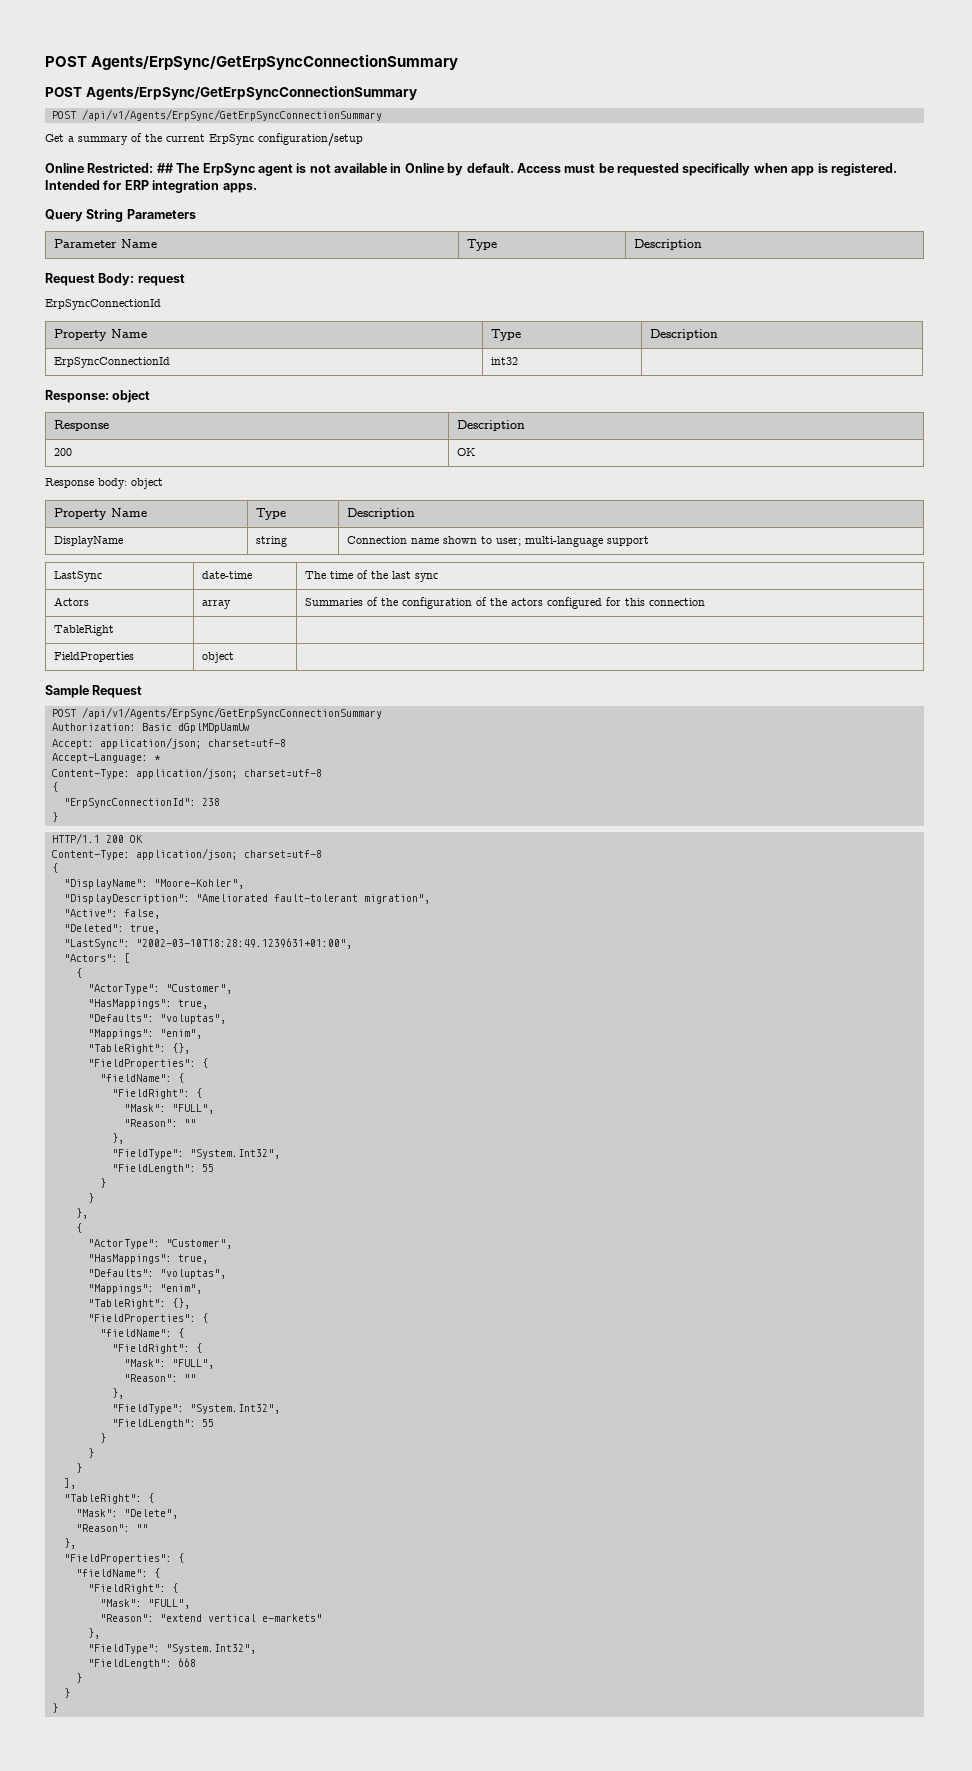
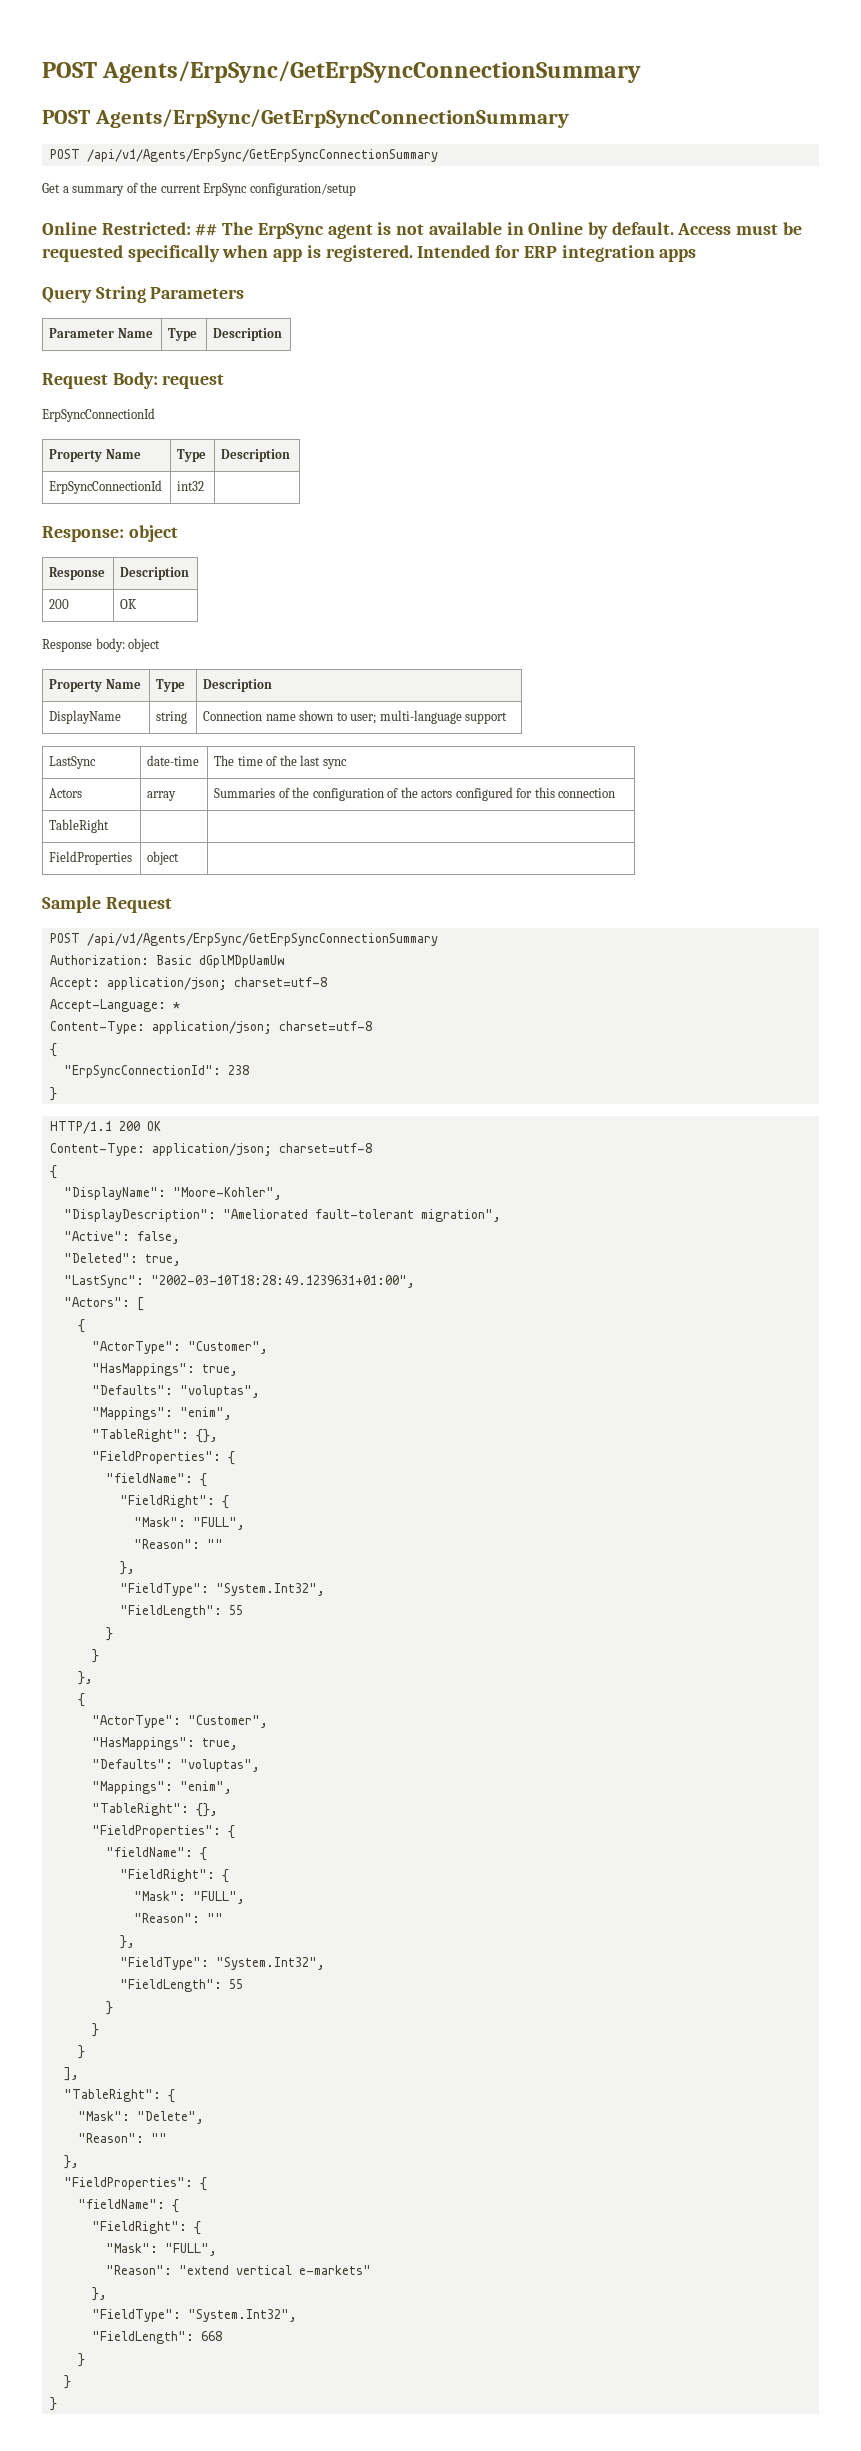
[222,183,257,193] apps. -> [659,249,697,262] apps

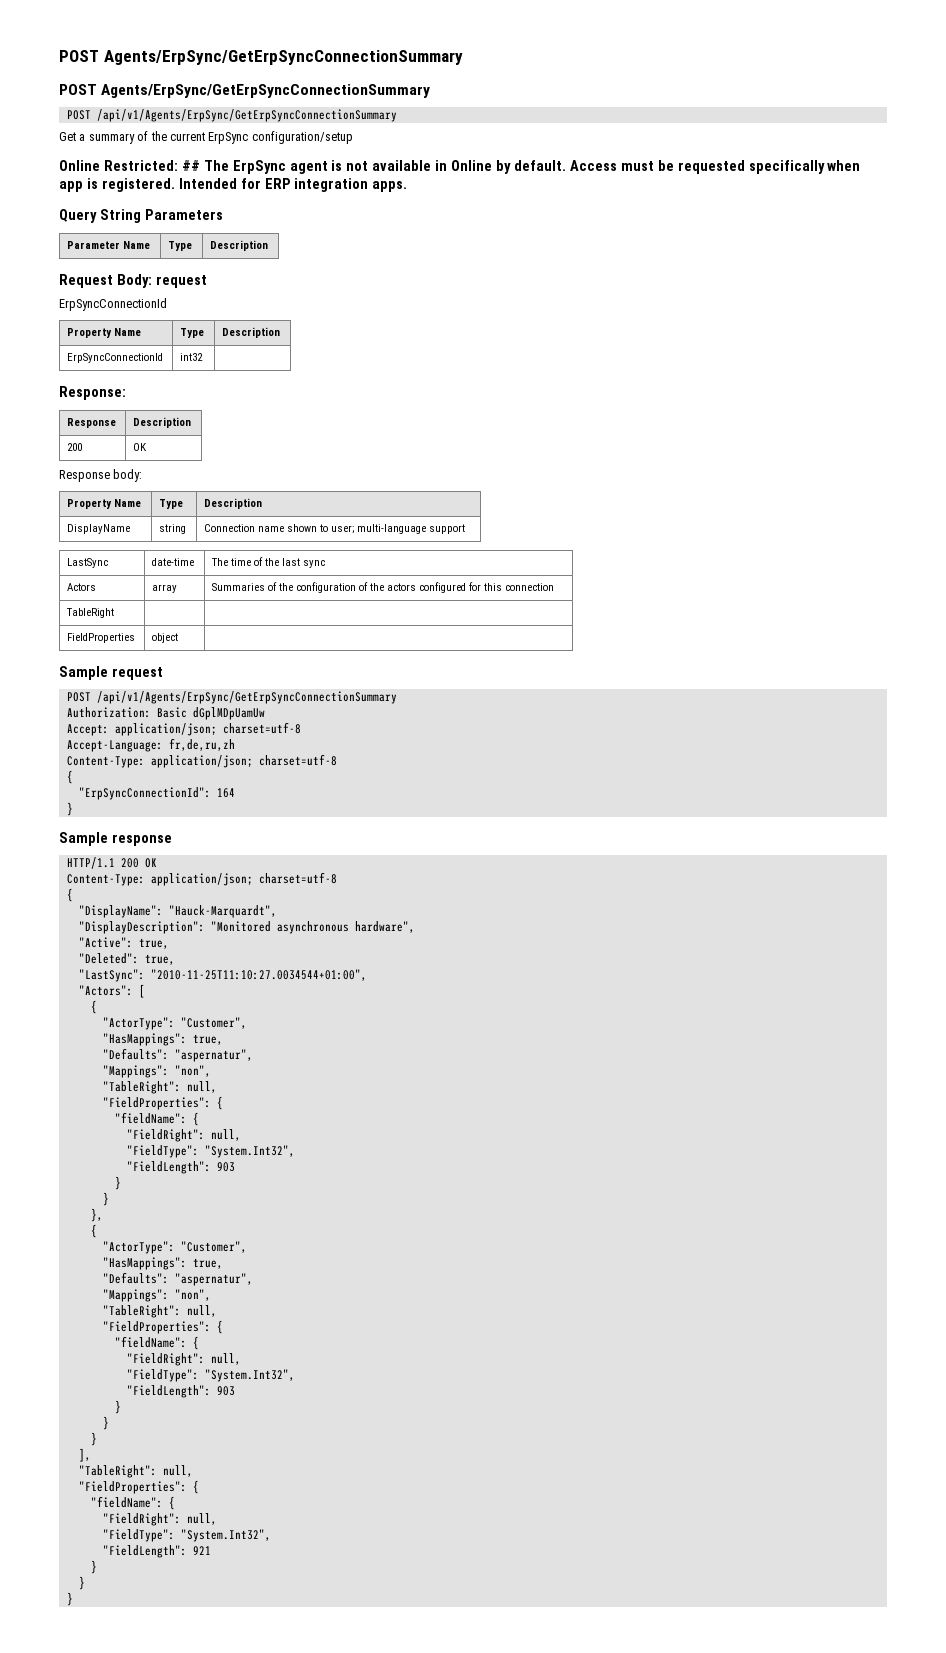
[659,249,697,262] apps -> [372,181,408,192] apps.
[128,525,178,542] object -> (126, 393) none
[128,638,161,652] object -> (143, 475) none
[105,897,172,913] Request -> [111,667,163,680] request
[172,1002,180,1009] * -> [168,738,235,751] fr,de,ru,zh
[227,1065,249,1075] [49,1087,57,1101] 238 // } -> [216,788,235,798] [66,802,73,816] [59,832,172,846] 164 // } // Sample response
[172,1187,282,1200] "Moore-Kohler", -> [168,905,277,918] "Hauck-Marquardt",
[222,1209,501,1222] "Ameliorated fault-tolerant migration", -> [210,921,415,934] "Monitored asynchronous hardware",
[136,1231,180,1244] false, -> [138,938,169,949] true,
[150,1275,415,1288] "2002-03-10T18:28:49.1239631+01:00", -> [150,969,367,981] "2010-11-25T11:10:27.0034544+01:00",
[179,1385,260,1398] [91,1407,232,1420] [91,1429,218,1443] [91,1451,235,1465] [105,1473,207,1487] [119,1495,229,1509] [133,1517,245,1530] [133,1539,223,1549] [119,1561,135,1575] [119,1583,325,1596] [119,1605,243,1618] "voluptas", // "Mappings": "enim", // "TableRight": {}, // "FieldProperties": { // "fieldName": { // "FieldRight": { // "Mask": "FULL", // "Reason": "" // }, // "FieldType": "System.Int32", // "FieldLength": 55 -> [174,1049,253,1062] [102,1065,211,1078] [102,1081,217,1094] [102,1096,223,1110] [114,1112,199,1126] [126,1129,241,1142] [126,1145,295,1158] [126,1161,235,1174] "aspernatur", // "Mappings": "non", // "TableRight": null, // "FieldProperties": { // "fieldName": { // "FieldRight": null, // "FieldType": "System.Int32", // "FieldLength": 903
[179,1759,260,1772] [91,1781,232,1794] [91,1803,218,1817] [91,1825,235,1839] [105,1847,207,1861] [119,1869,229,1883] [133,1891,245,1904] [133,1913,223,1923] [119,1935,135,1949] [119,1957,325,1970] [119,1979,243,1992] "voluptas", // "Mappings": "enim", // "TableRight": {}, // "FieldProperties": { // "fieldName": { // "FieldRight": { // "Mask": "FULL", // "Reason": "" // }, // "FieldType": "System.Int32", // "FieldLength": 55 -> [174,1273,253,1286] [102,1289,211,1302] [102,1305,217,1318] [102,1320,223,1334] [114,1336,199,1350] [126,1353,241,1366] [126,1369,295,1382] [126,1385,235,1398] "aspernatur", // "Mappings": "non", // "TableRight": null, // "FieldProperties": { // "fieldName": { // "FieldRight": null, // "FieldType": "System.Int32", // "FieldLength": 903
[167,2089,175,2103] [77,2111,204,2124] [77,2133,167,2143] [63,2155,79,2169] [63,2177,207,2191] [77,2199,179,2213] [91,2221,201,2235] [105,2243,217,2256] [105,2265,371,2275] [91,2287,107,2301] [91,2309,297,2322] [91,2331,222,2344] { // "Mask": "Delete", // "Reason": "" // }, // "FieldProperties": { // "fieldName": { // "FieldRight": { // "Mask": "FULL", // "Reason": "extend vertical e-markets" // }, // "FieldType": "System.Int32", // "FieldLength": 668 -> [162,1465,193,1477] [78,1480,199,1494] [90,1496,175,1510] [102,1513,217,1526] [102,1529,271,1542] [102,1545,211,1558] null, // "FieldProperties": { // "fieldName": { // "FieldRight": null, // "FieldType": "System.Int32", // "FieldLength": 921

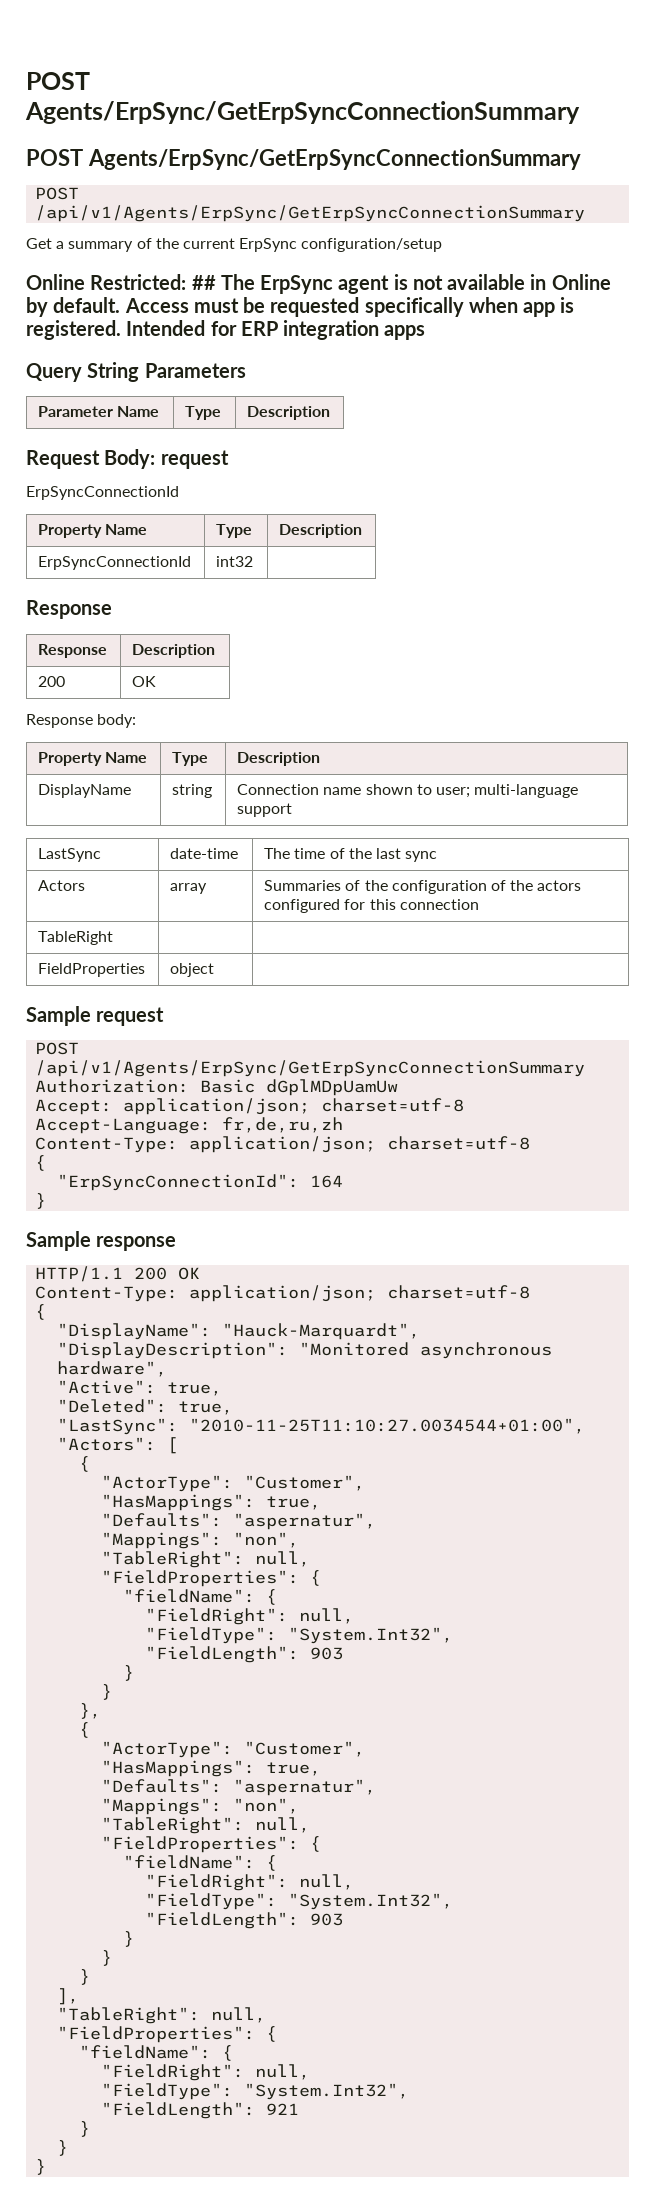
[372,181,408,192] apps. -> [384,325,426,340] apps
[59,386,126,400] Response: -> [26,600,112,619] Response

